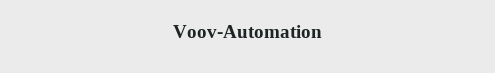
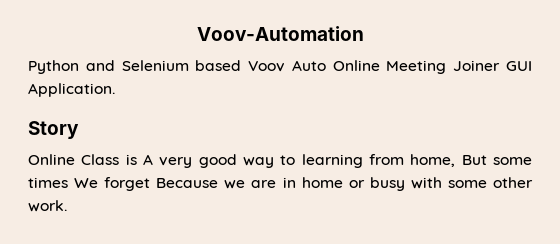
(322, 31) none -> [28,60,532,74] [28,83,115,97] [28,121,79,139] [28,154,532,168] [28,177,533,191] [28,200,67,212] // Python and Selenium based Voov Auto Online Meeting Joiner GUI Application. // Story // Online Class is A very good way to learning from home, But some times We forget Because we are in home or busy with some other work.

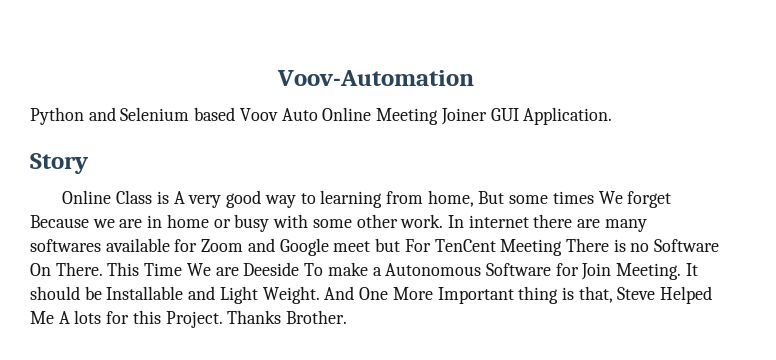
(67, 206) none -> [447,214,647,232] [30,238,720,256] [30,262,698,280] [30,286,713,304] [30,310,348,328] In internet there are many softwares available for Zoom and Google meet but For TenCent Meeting There is no Software On There. This Time We are Deeside To make a Autonomous Software for Join Meeting. It should be Installable and Light Weight. And One More Important thing is that, Steve Helped Me A lots for this Project. Thanks Brother.

